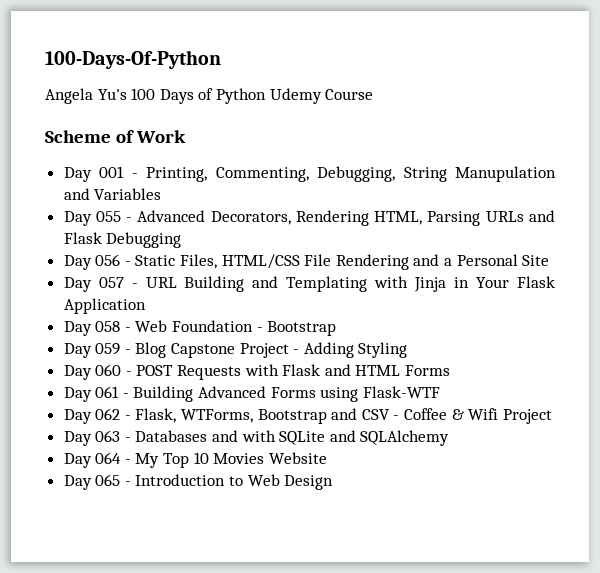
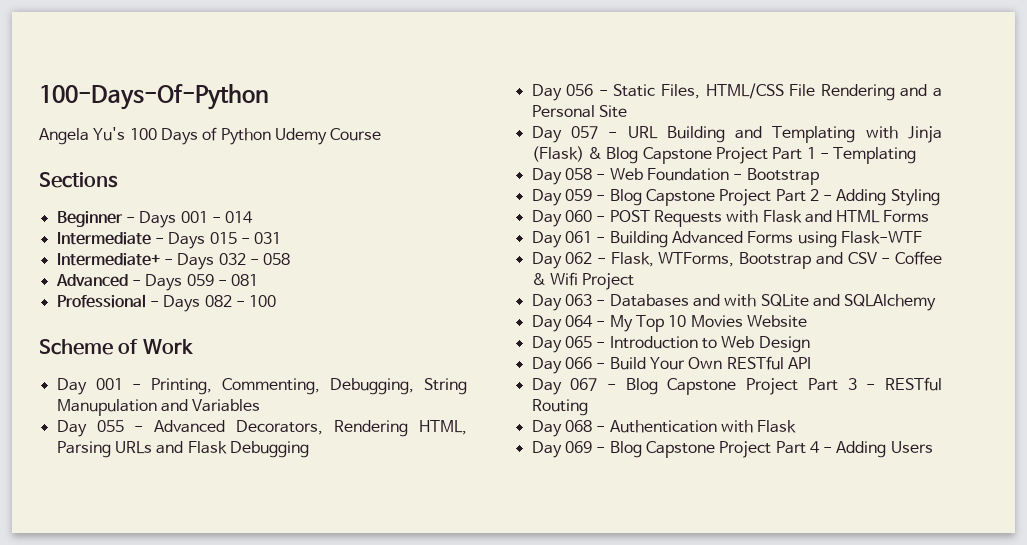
(374, 94) none -> [39,172,118,188] [56,211,254,228] [56,232,282,249] [56,253,291,270] [55,274,259,291] [56,294,277,312] // Sections // Beginner - Days 001 - 014 // Intermediate - Days 015 - 031 // Intermediate+ - Days 032 - 058 // Advanced - Days 059 - 081 // Professional - Days 082 - 100
[454,276,555,288] [63,298,146,314] in Your Flask Application -> [531,146,917,164] (Flask) & Blog Capstone Project Part 1 - Templating
(289, 350) none -> [775,189,819,202] Part 2
(334, 482) none -> [531,356,811,374] [531,377,942,395] [531,399,588,416] [531,420,797,437] [531,441,933,458] // Day 066 - Build Your Own RESTful API // Day 067 - Blog Capstone Project Part 3 - RESTful Routing // Day 068 - Authentication with Flask // Day 069 - Blog Capstone Project Part 4 - Adding Users

